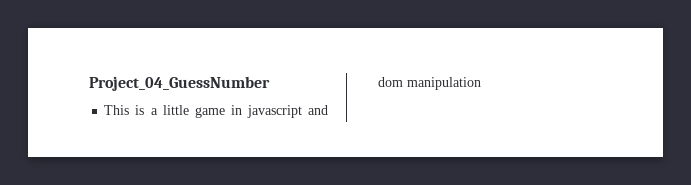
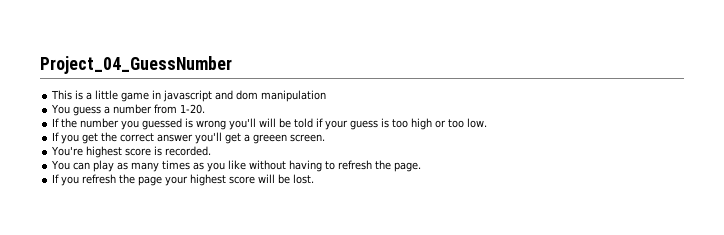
(482, 83) none -> [51,104,206,116] [52,118,488,130] [52,132,326,144] [51,146,212,158] [51,160,422,172] [52,174,315,186] // You guess a number from 1-20. // If the number you guessed is wrong you'll will be told if your guess is too high or too low. // If you get the correct answer you'll get a greeen screen. // You're highest score is recorded. // You can play as many times as you like without having to refresh the page. // If you refresh the page your highest score will be lost.

